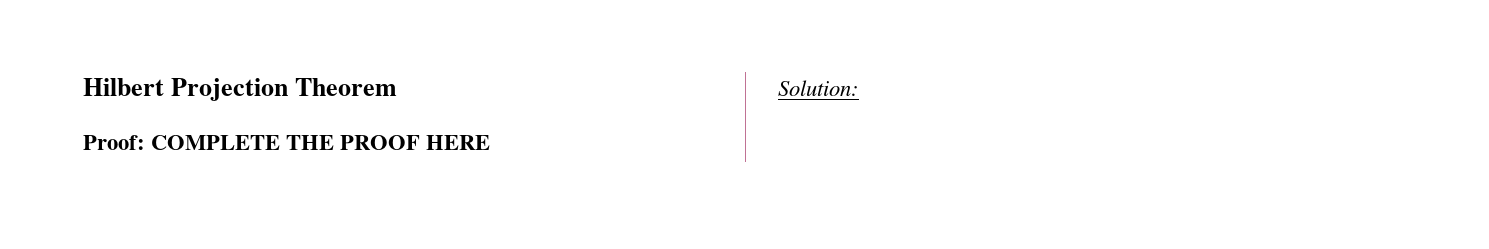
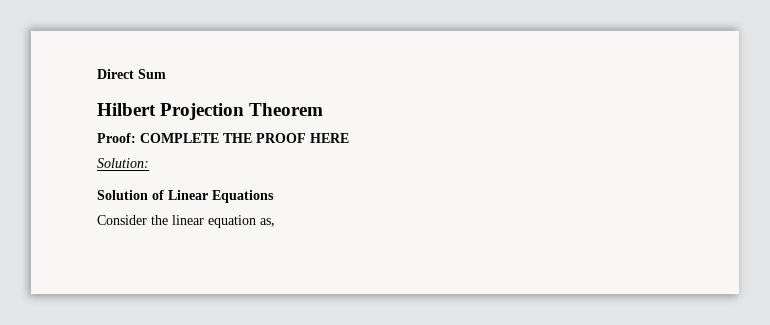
(83, 87) none -> [97,69,166,79] Direct Sum //
(859, 88) none -> [97,190,274,203] [97,215,275,228] // Solution of Linear Equations // Consider the linear equation as,

